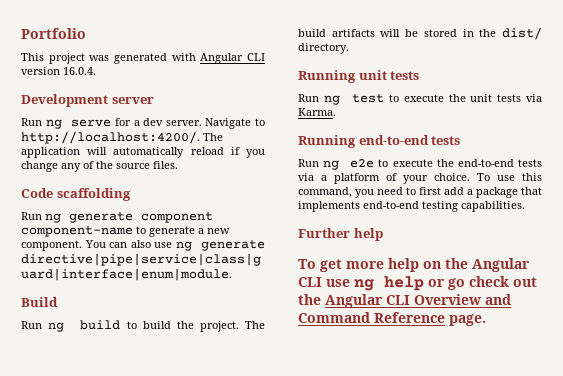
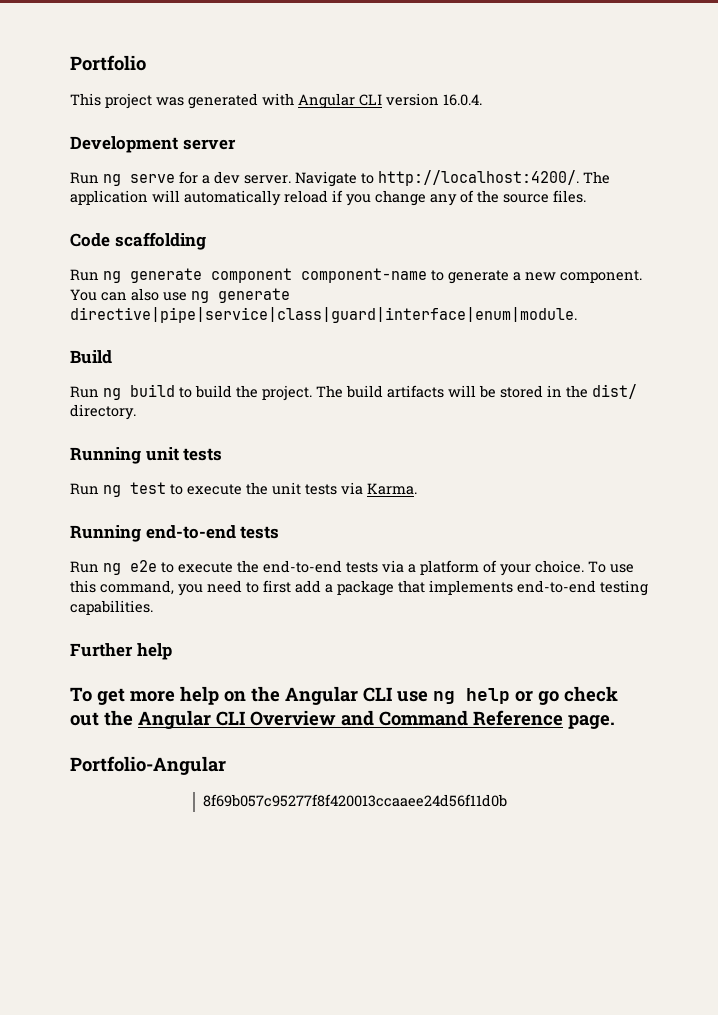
(486, 320) none -> [70,756,226,775] [203,794,508,807] // Portfolio-Angular // 8f69b057c95277f8f420013ccaaee24d56f11d0b

